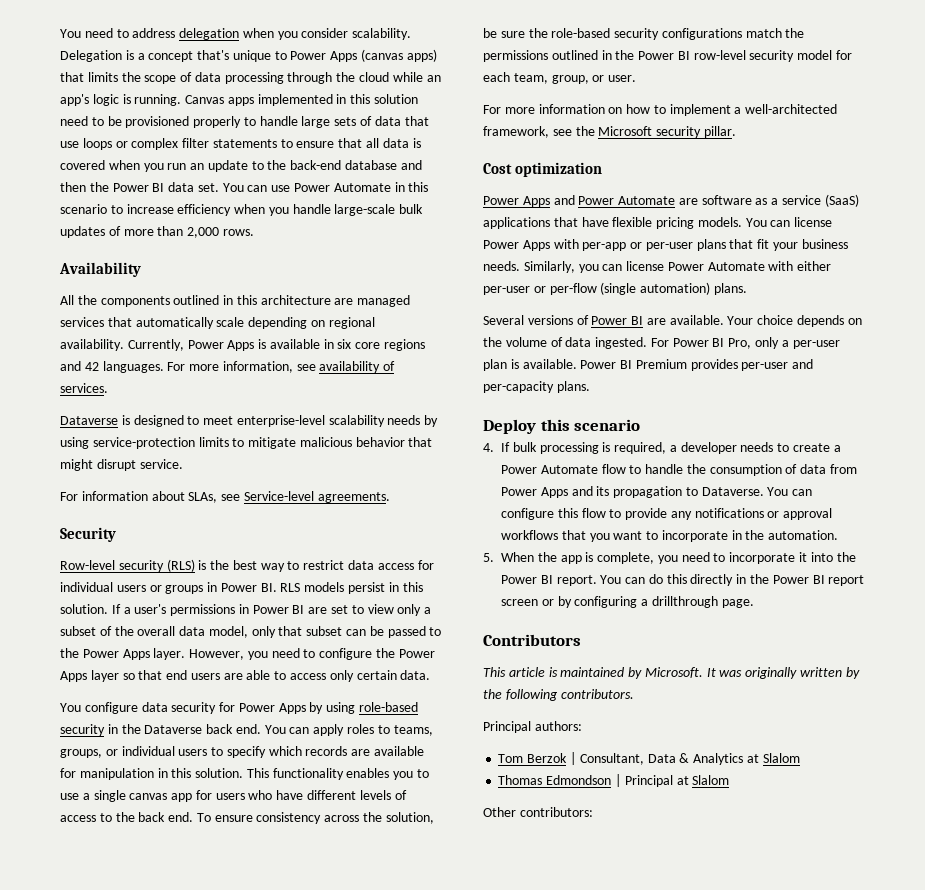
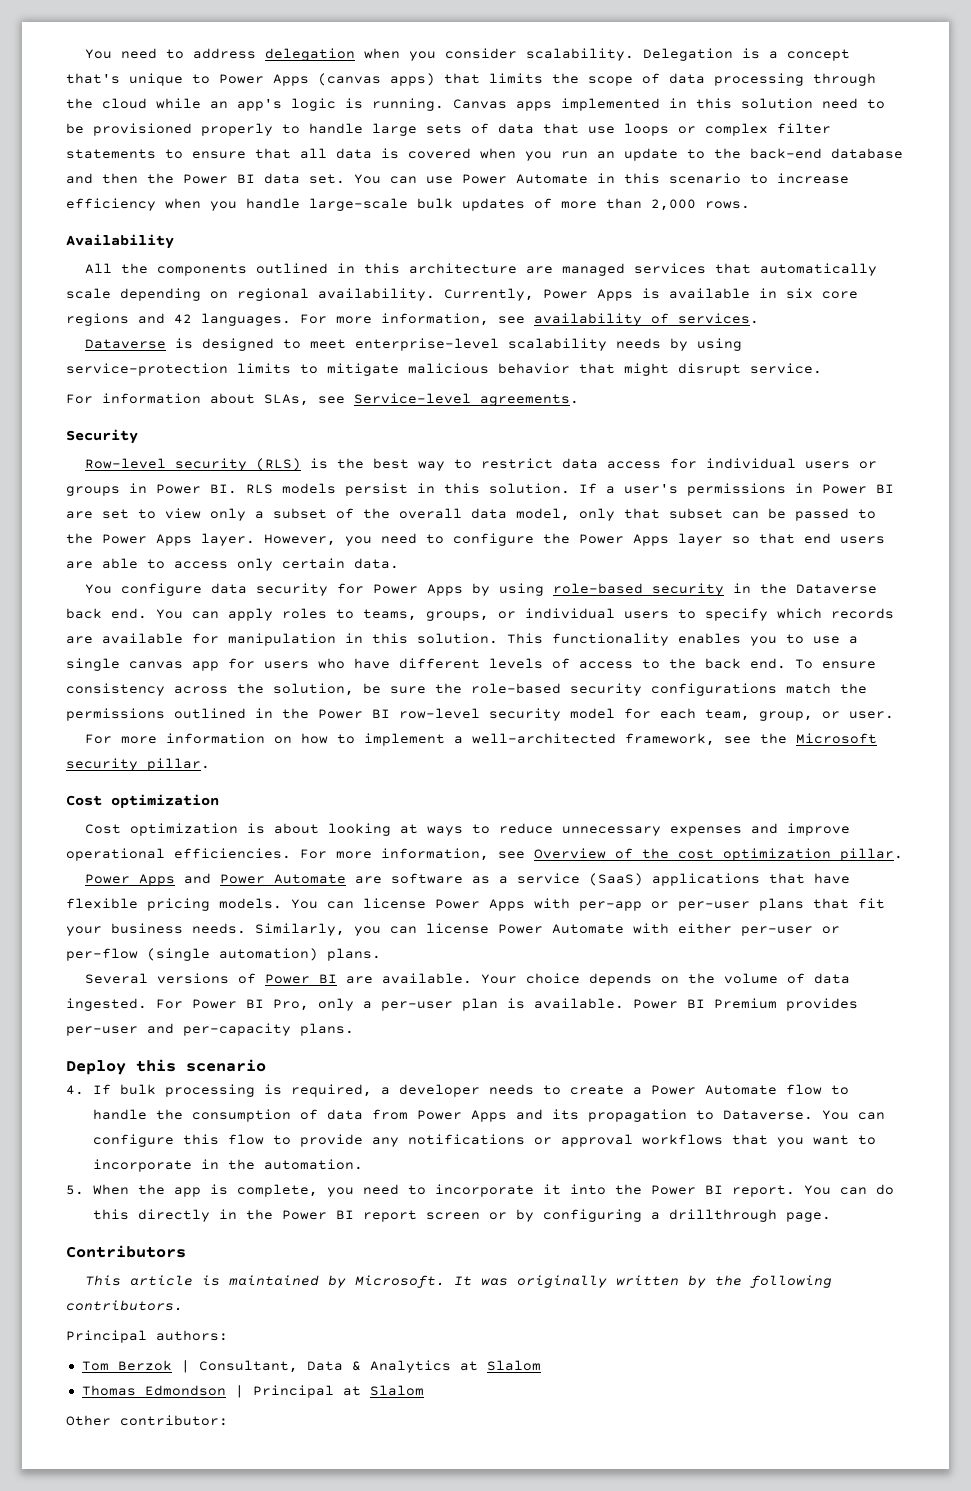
(603, 169) none -> [84,823,850,836] [66,848,903,861] // Cost optimization is about looking at ways to reduce unnecessary expenses and improve operational efficiencies. For more information, see Overview of the cost optimization pillar.
[519,807,593,817] contributors: -> [120,1415,228,1426] contributor:

